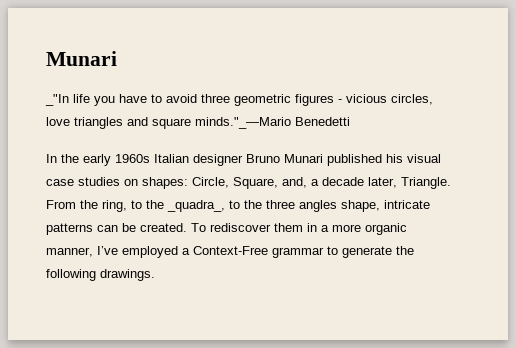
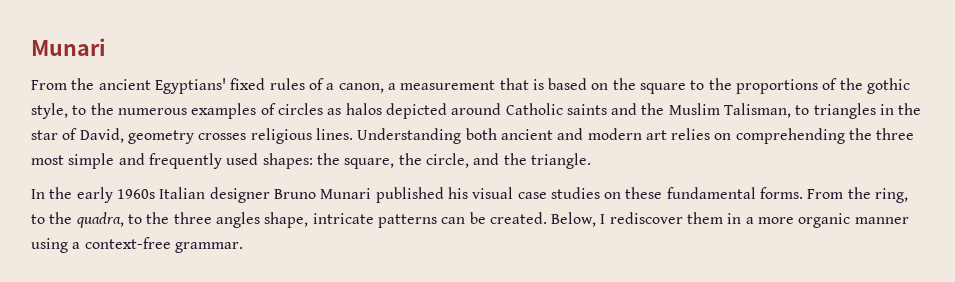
[45,94,433,106] [46,117,350,129] _"In life you have to avoid three geometric figures - vicious circles, love triangles and square minds."_―Mario Benedetti -> [31,78,911,94] [31,103,922,119] [31,128,915,144] [31,153,591,169] From the ancient Egyptians' fixed rules of a canon, a measurement that is based on the square to the proportions of the gothic style, to the numerous examples of circles as halos depicted around Catholic saints and the Muslim Talisman, to triangles in the star of David, geometry crosses religious lines. Understanding both ancient and modern art relies on comprehending the three most simple and frequently used shapes: the square, the circle, and the triangle.
[142,177,451,189] shapes: Circle, Square, and, a decade later, Triangle. -> [625,187,804,199] these fundamental forms.
[167,200,225,212] _quadra_, -> [76,212,124,228] quadra,
[191,223,206,232] To -> [551,212,606,227] Below, I
[46,246,414,258] [46,269,155,281] manner, I’ve employed a Context-Free grammar to generate the following drawings. -> [854,217,909,224] [31,237,243,253] manner using a context-free grammar.

